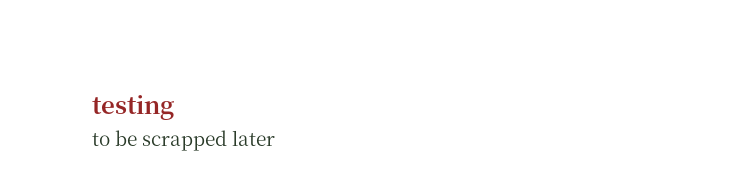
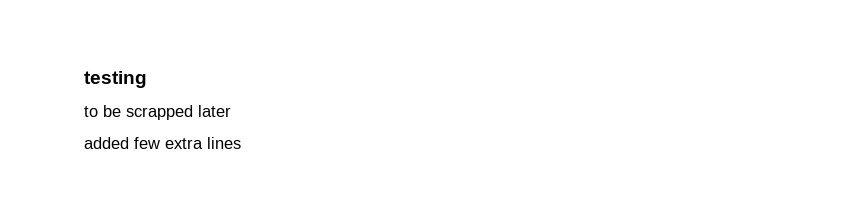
(276, 138) none -> [84,137,241,149] // added few extra lines

